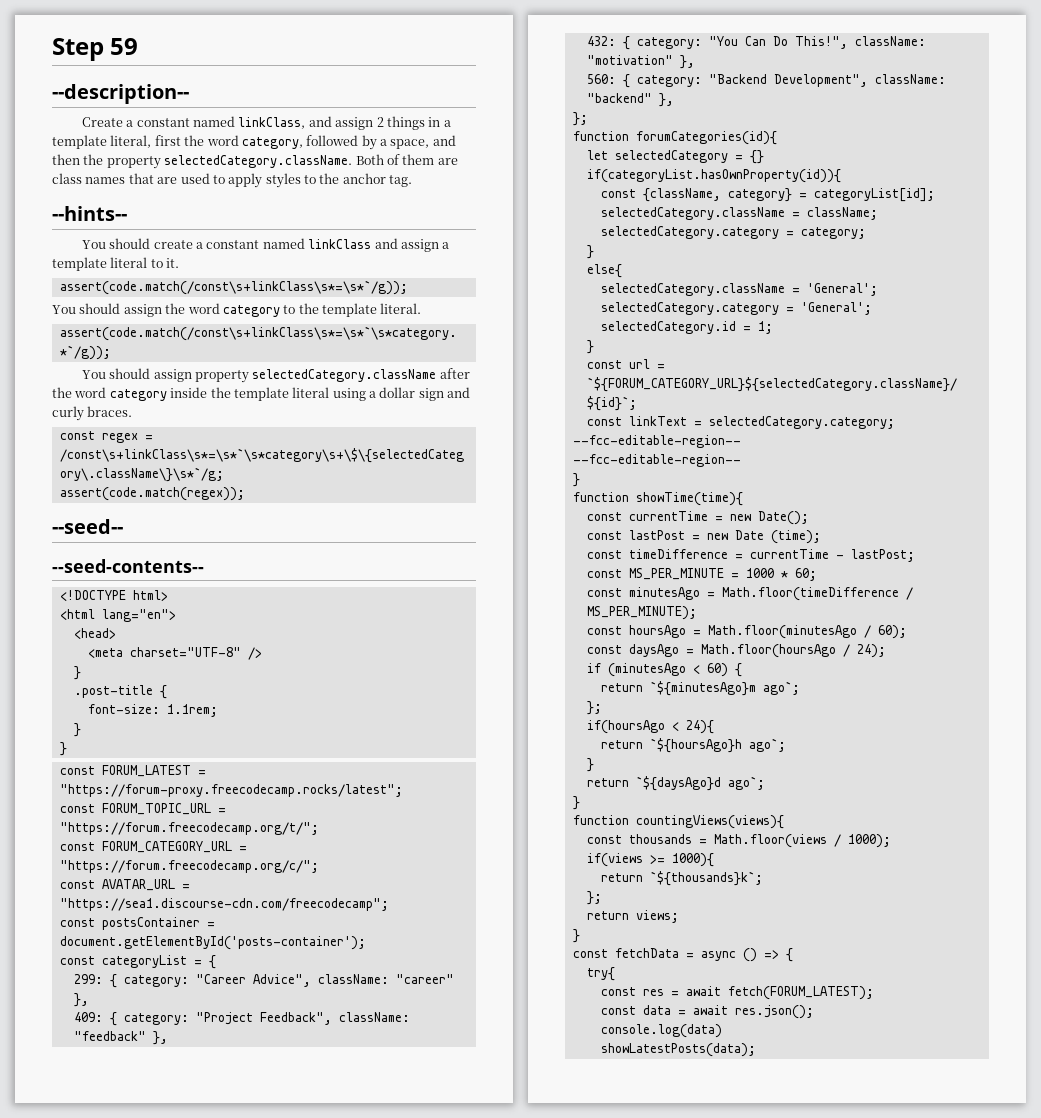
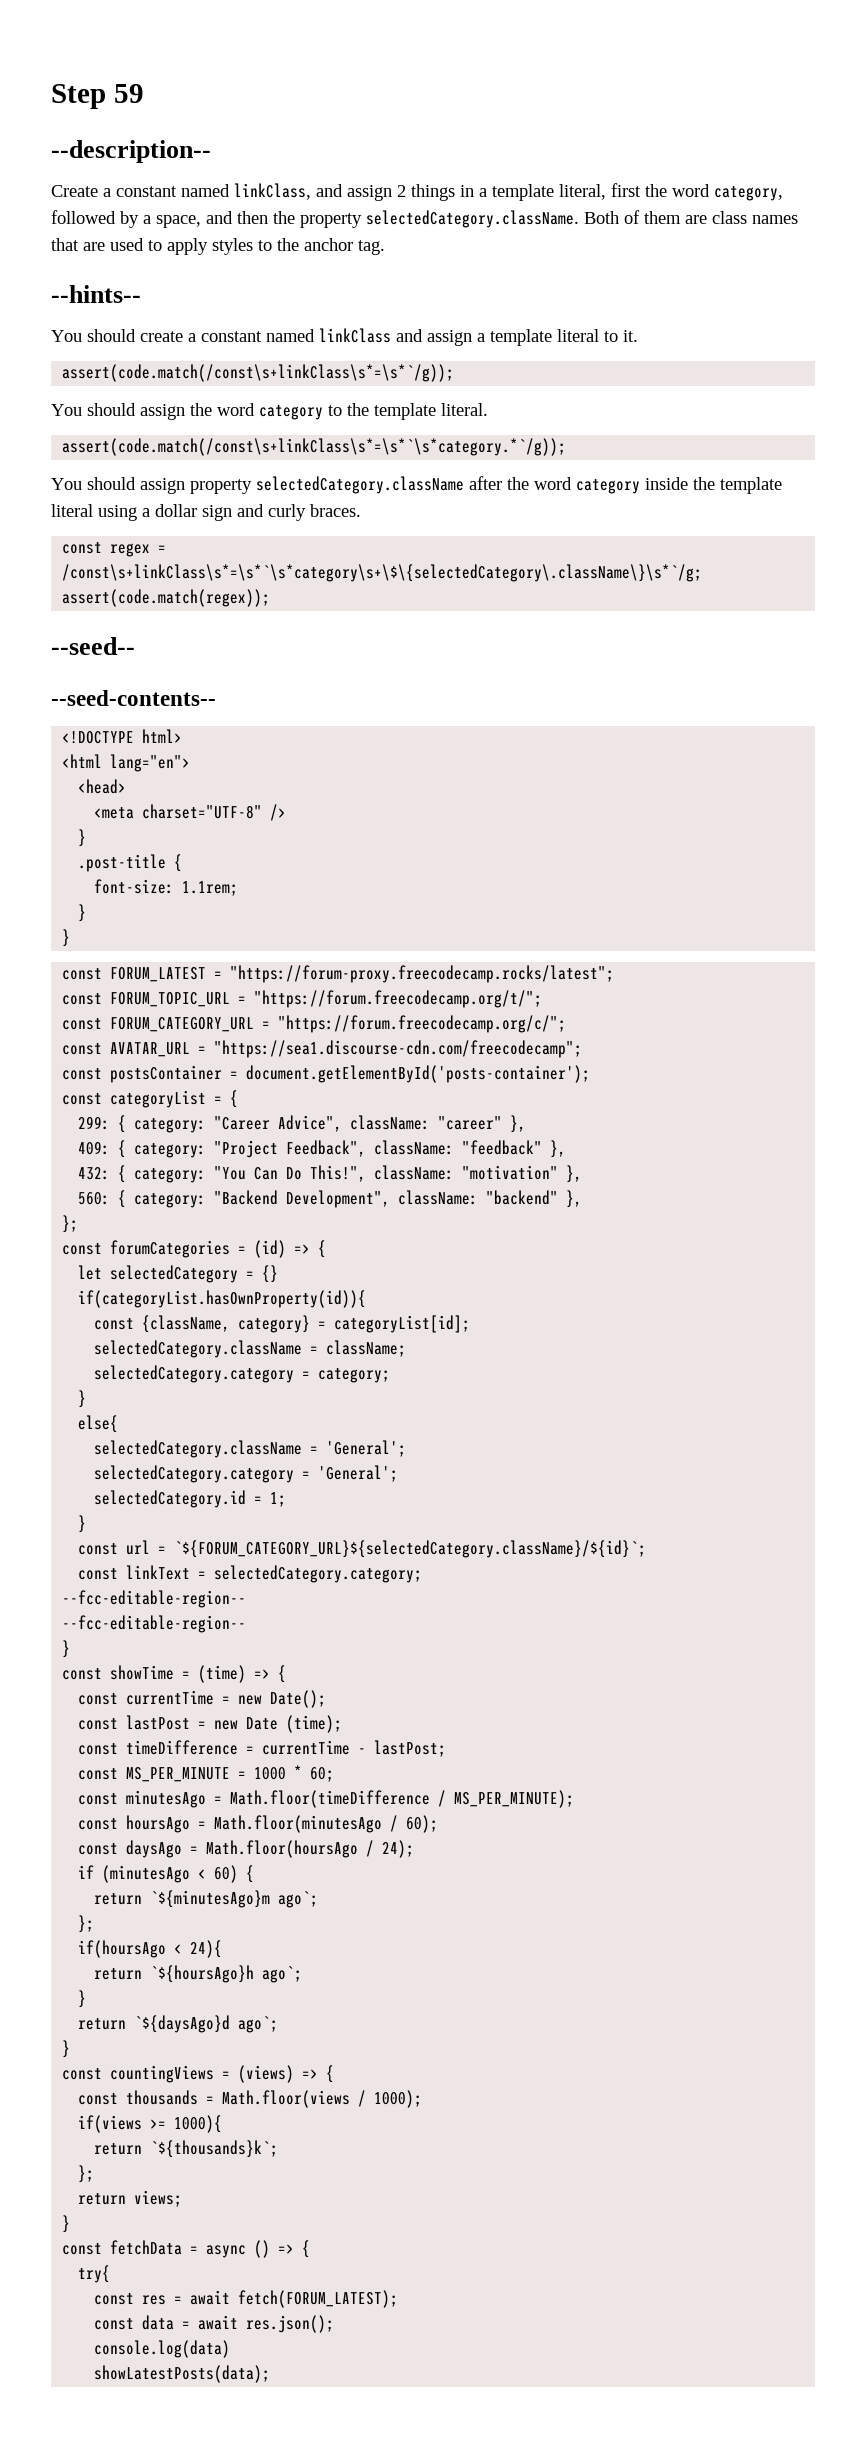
[572,131,777,145] function forumCategories(id){ -> [62,1240,327,1258] const forumCategories = (id) => {
[572,492,743,506] function showTime(time){ -> [62,1665,287,1683] const showTime = (time) => {
[572,815,784,829] function countingViews(views){ -> [62,2065,335,2083] const countingViews = (views) => {

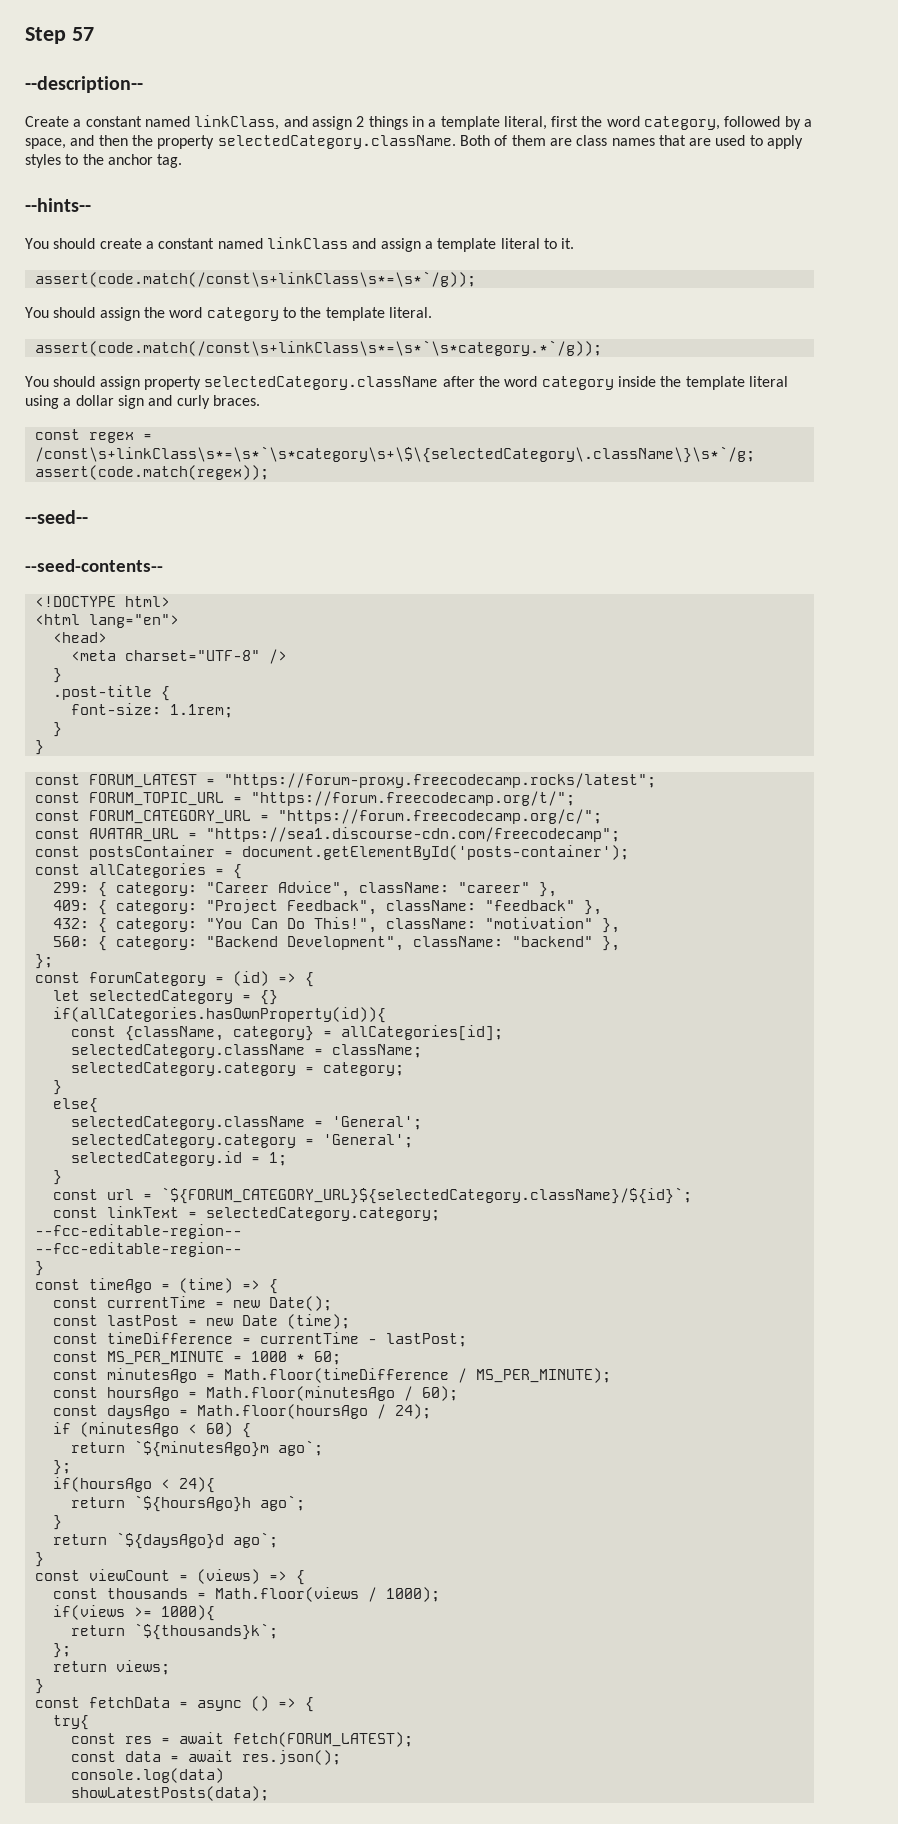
[113,84,144,103] 59 -> [71,27,94,41] 57
[110,1090,207,1108] categoryList -> [88,863,206,878] allCategories
[110,1240,231,1258] forumCategories -> [88,972,206,986] forumCategory
[78,1290,367,1308] if(categoryList.hasOwnProperty(id)){ -> [52,1007,386,1023] if(allCategories.hasOwnProperty(id)){
[334,1315,471,1333] categoryList[id]; -> [340,1025,503,1041] allCategories[id];
[110,1665,175,1680] showTime -> [88,1278,152,1293] timeAgo
[110,2065,215,2083] countingViews -> [88,1569,170,1581] viewCount

